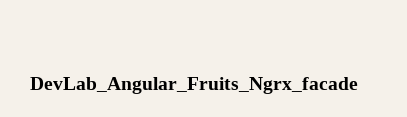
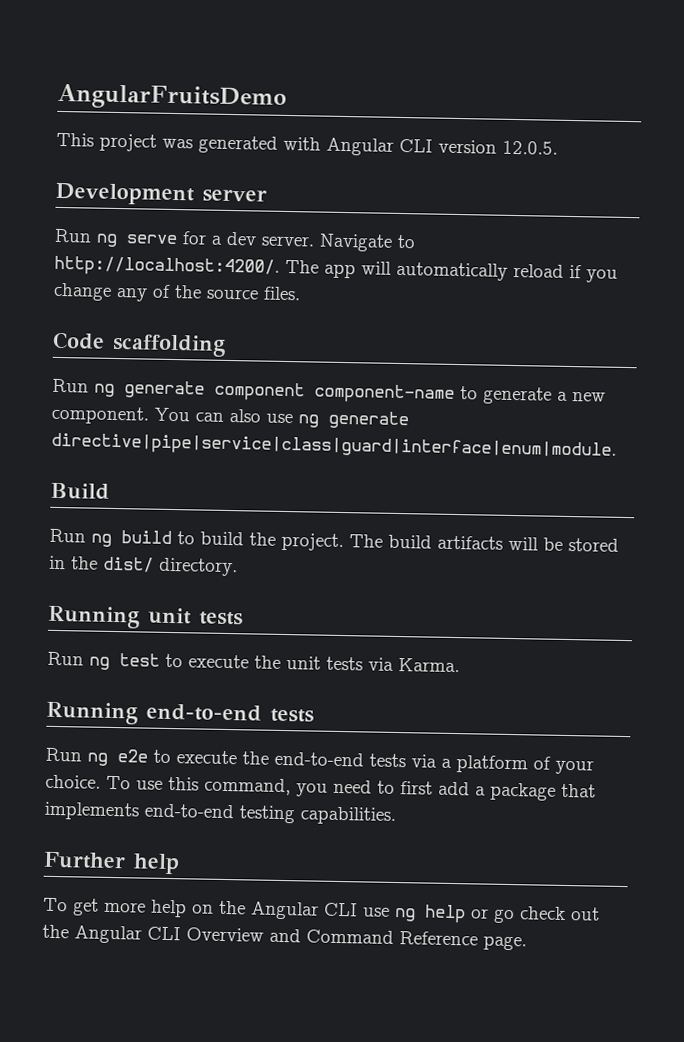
[30,77,358,94] DevLab_Angular_Fruits_Ngrx_facade -> [57,83,287,111] [56,132,558,156] [55,182,267,206] [54,228,416,252] [54,255,618,283] [53,282,301,302] [52,331,226,357] [52,378,606,405] [51,405,409,430] [51,432,617,461] [50,482,110,500] [49,528,619,552] [49,555,238,577] [48,605,243,629] [47,651,460,673] [46,701,314,725] [45,747,594,775] [45,774,596,801] [44,801,396,825] [43,851,180,875] [43,897,600,924] [42,924,527,951] AngularFruitsDemo // This project was generated with Angular CLI version 12.0.5. // Development server // Run ng serve for a dev server. Navigate to http://localhost:4200/. The app will automatically reload if you change any of the source files. // Code scaffolding // Run ng generate component component-name to generate a new component. You can also use ng generate directive|pipe|service|class|guard|interface|enum|module. // Build // Run ng build to build the project. The build artifacts will be stored in the dist/ directory. // Running unit tests // Run ng test to execute the unit tests via Karma. // Running end-to-end tests // Run ng e2e to execute the end-to-end tests via a platform of your choice. To use this command, you need to first add a package that implements end-to-end testing capabilities. // Further help // To get more help on the Angular CLI use ng help or go check out the Angular CLI Overview and Command Reference page.

